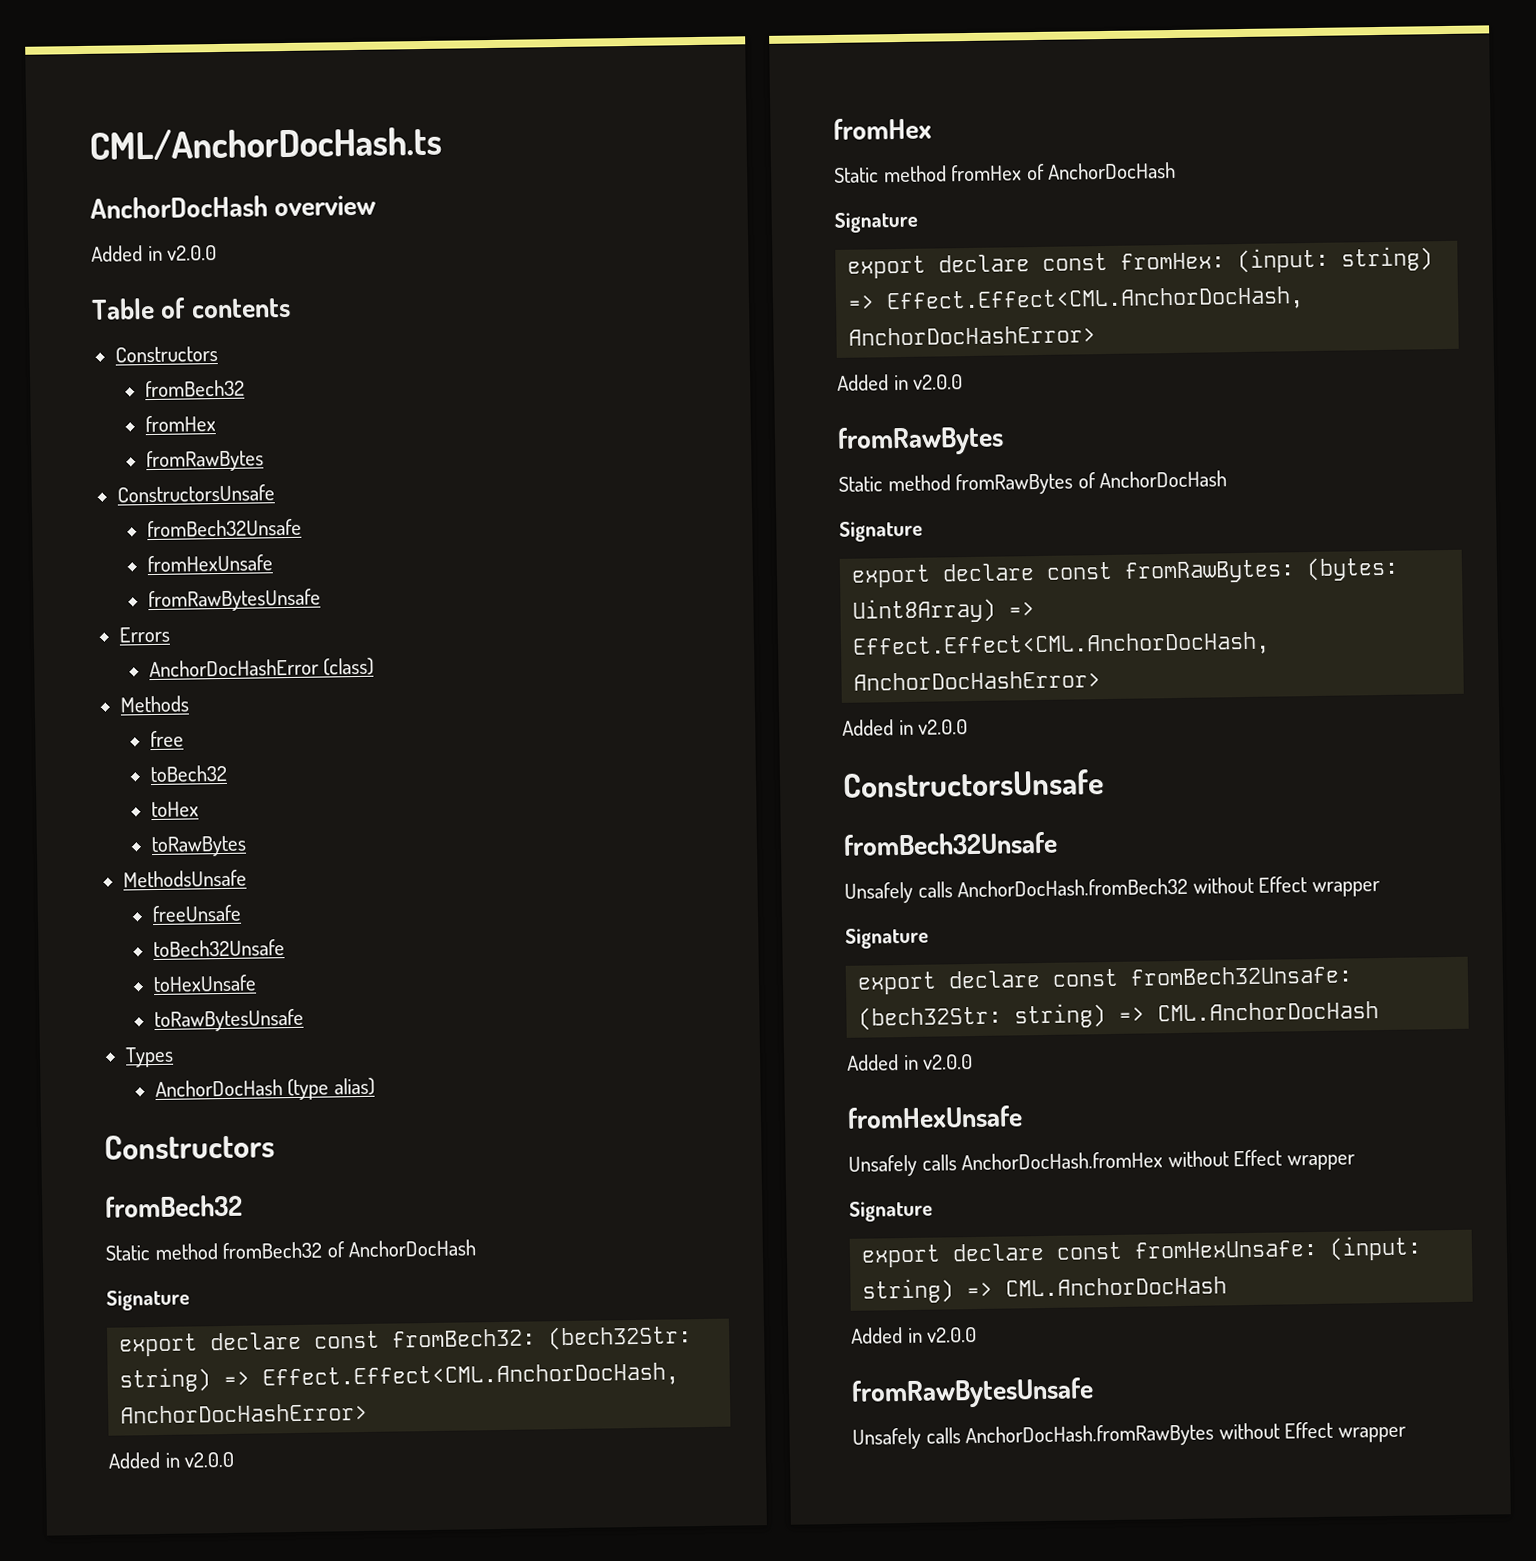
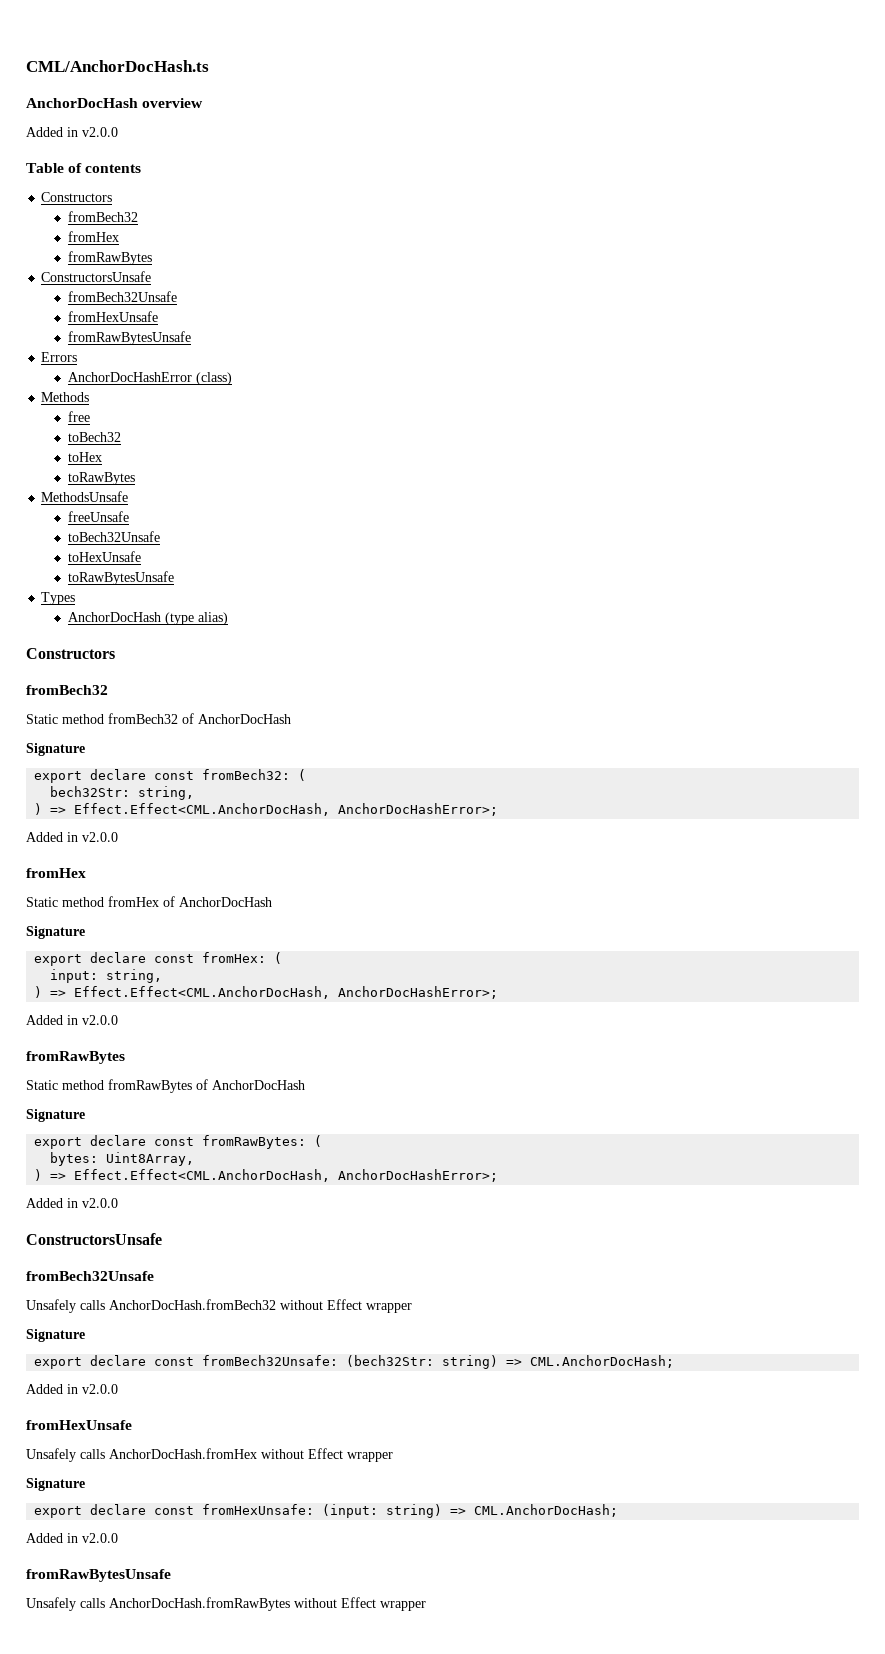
[547,1325,693,1351] [119,1362,680,1393] [120,1402,369,1424] (bech32Str: string) => Effect.Effect<CML.AnchorDocHash, AnchorDocHashError> -> [298,769,307,781] [50,786,195,800] [34,803,499,816] ( // bech32Str: string, // ) => Effect.Effect<CML.AnchorDocHash, AnchorDocHashError>;
[1237,246,1434,274] [847,286,1305,315] [848,325,1097,346] (input: string) => Effect.Effect<CML.AnchorDocHash, AnchorDocHashError> -> [274,952,283,964] [50,969,163,983] [34,986,499,999] ( // input: string, // ) => Effect.Effect<CML.AnchorDocHash, AnchorDocHashError>;
[1306,556,1400,582] [852,597,1036,624] [852,631,1271,660] [853,670,1102,691] (bytes: Uint8Array) => Effect.Effect<CML.AnchorDocHash, AnchorDocHashError> -> [314,1135,323,1147] [50,1152,195,1166] [34,1169,499,1182] ( // bytes: Uint8Array, // ) => Effect.Effect<CML.AnchorDocHash, AnchorDocHashError>;
[1157,1001,1380,1022] CML.AnchorDocHash -> [530,1355,675,1368] CML.AnchorDocHash;
[1005,1276,1228,1297] CML.AnchorDocHash -> [474,1504,619,1517] CML.AnchorDocHash;

